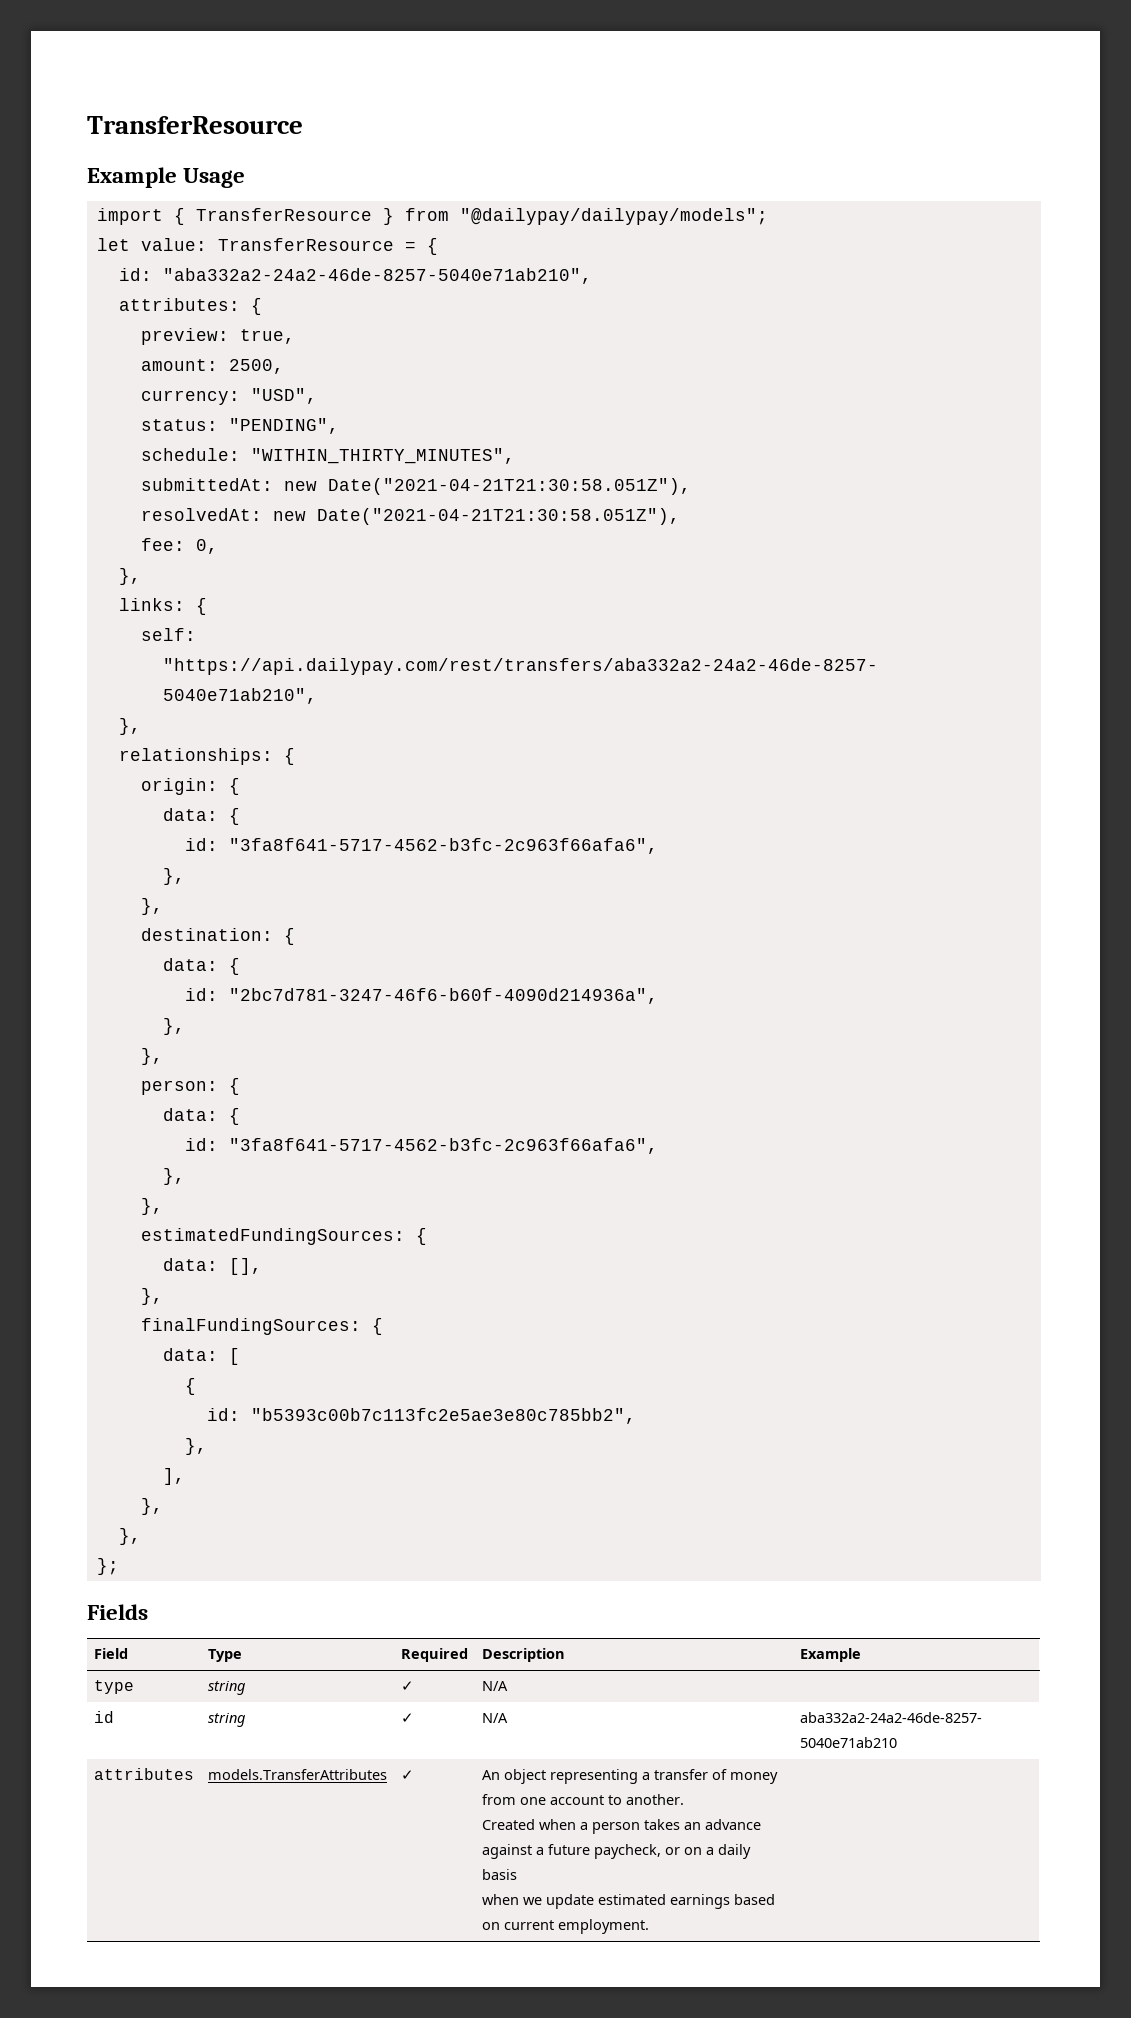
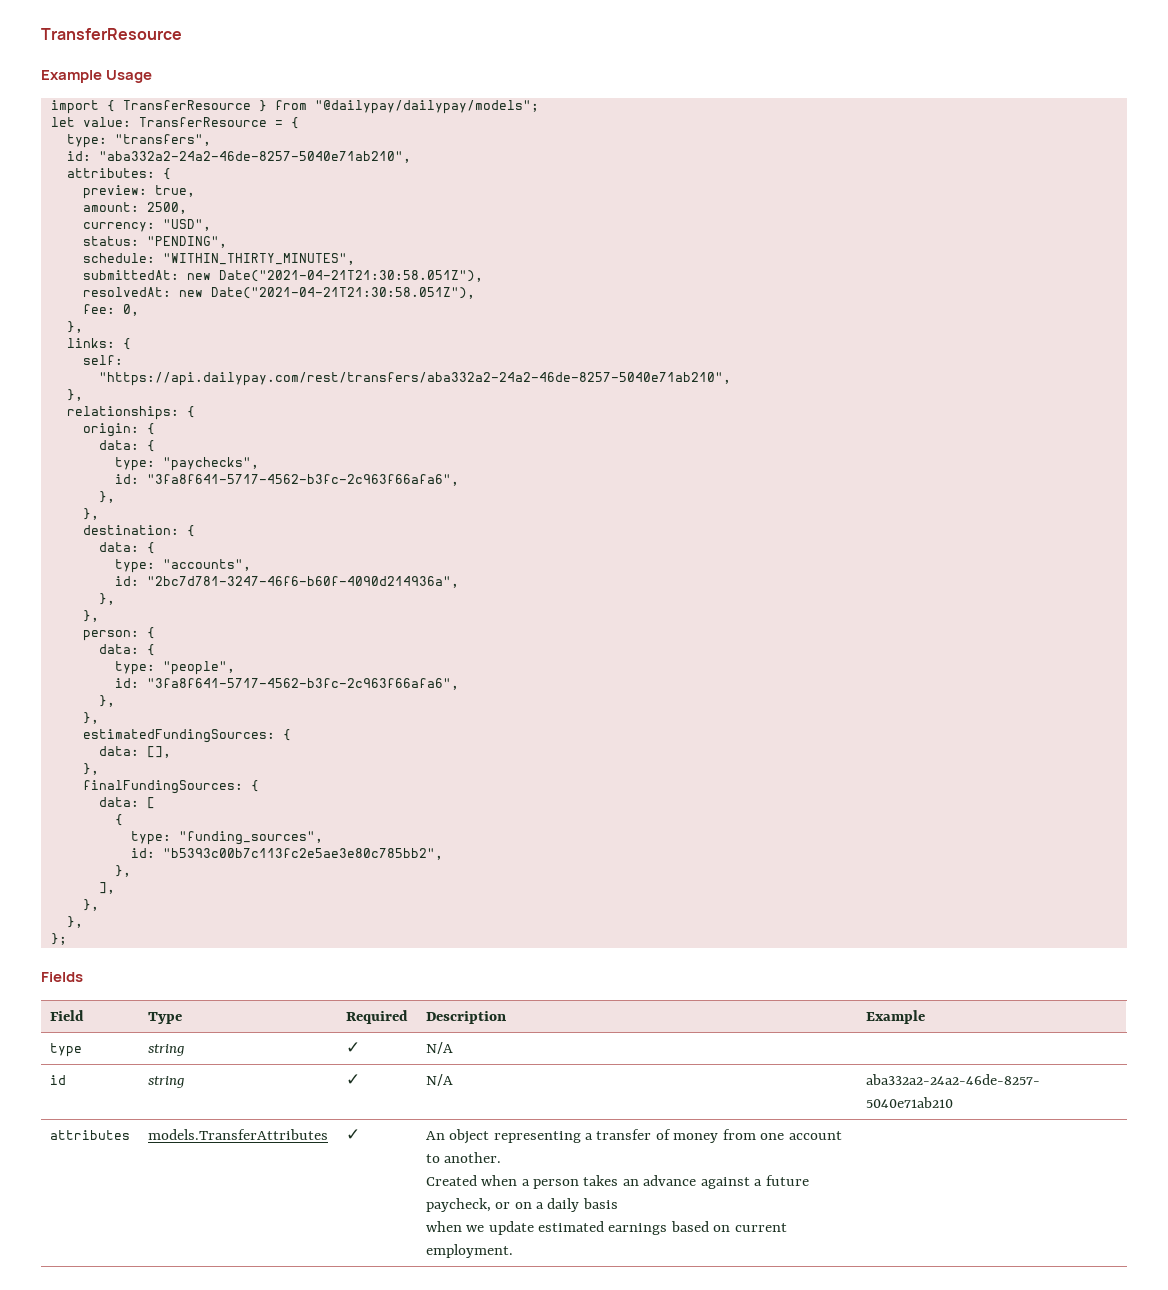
(438, 246) none -> [66,134,211,148] // type: "transfers",
(240, 816) none -> [114,457,259,471] // type: "paychecks",
(240, 966) none -> [114,559,251,573] // type: "accounts",
(240, 1116) none -> [114,661,235,675] // type: "people",
(196, 1386) none -> [130,831,323,845] // type: "funding_sources",

